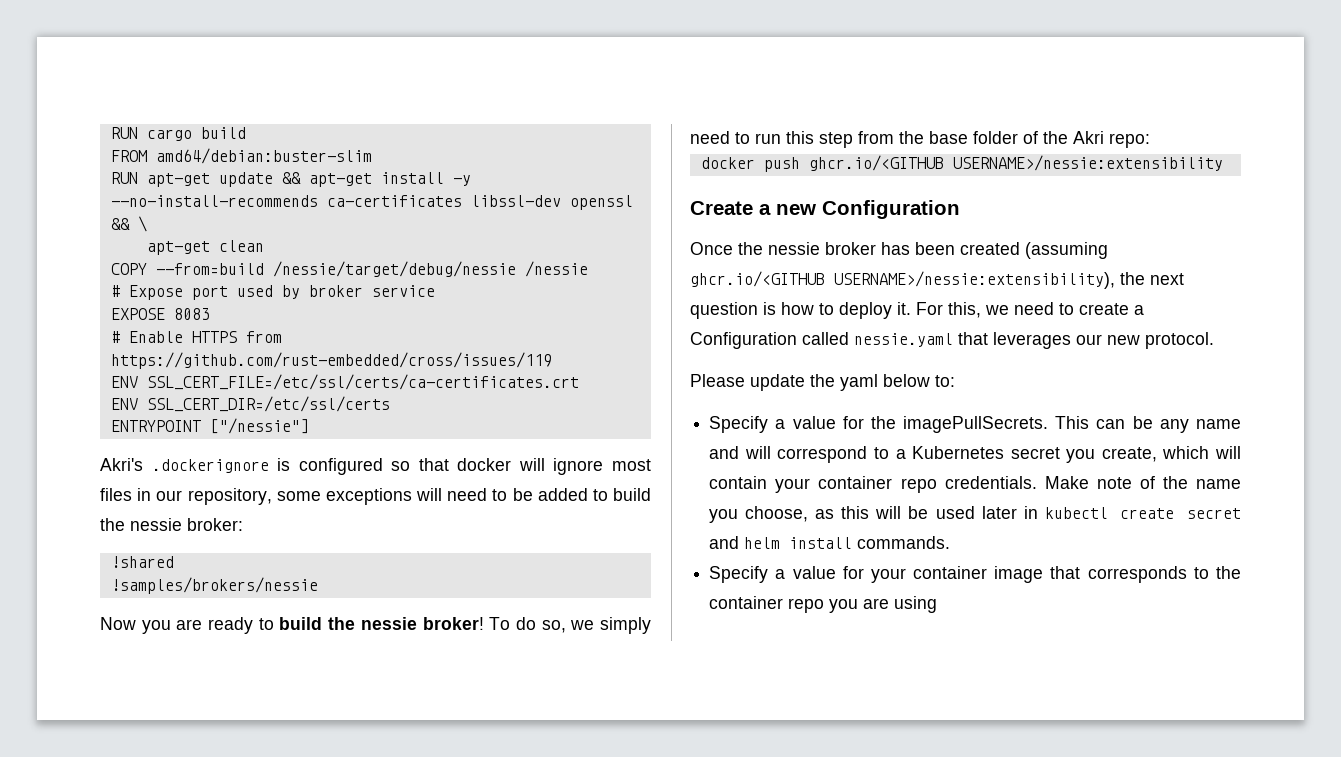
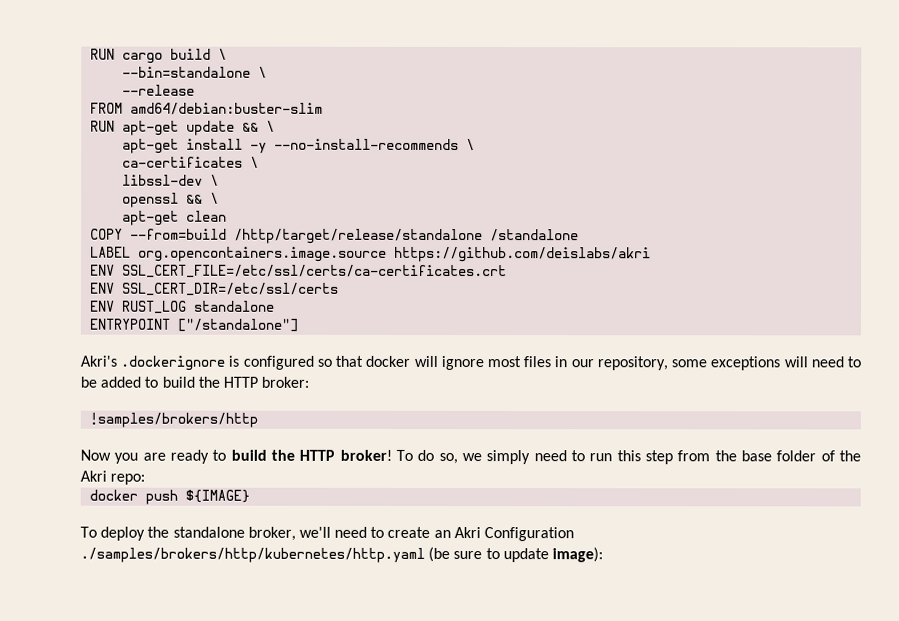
(246, 133) none -> [218,48,228,60] [122,66,268,78] [122,84,196,96] \ // --bin=standalone \ // --release
(301, 178) none -> [266,120,276,132] \ //
[326,195,561,207] ca-certificates libssl-dev -> [466,139,476,151] [122,156,260,168] [122,174,220,186] \ // ca-certificates \ // libssl-dev \ //
[272,261,588,277] [110,285,435,300] [110,308,210,320] [110,331,282,343] [110,352,552,369] /nessie/target/debug/nessie /nessie // # Expose port used by broker service // EXPOSE 8083 // # Enable HTTPS from https://github.com/rust-embedded/cross/issues/119 -> [234,228,580,245] [90,246,652,263] /http/target/release/standalone /standalone // LABEL org.opencontainers.image.source https://github.com/deislabs/akri
(390, 404) none -> [89,300,276,314] // ENV RUST_LOG standalone
[209,418,309,434] ["/nessie"] -> [177,318,299,332] ["/standalone"]
[130,518,182,531] nessie -> [222,376,258,388] HTTP
[110,556,174,568] [110,577,318,594] !shared // !samples/brokers/nessie -> [89,412,259,428] !samples/brokers/http
[360,617,417,630] nessie -> [299,449,336,461] HTTP
[808,155,1223,171] [690,200,960,219] [690,242,1108,259] [690,271,1184,289] [690,302,1144,319] [690,332,1214,349] [690,374,955,391] [709,416,1241,433] [709,446,1241,463] [709,476,1241,493] [709,506,1241,523] [709,536,951,549] [709,566,1241,583] [709,596,938,613] ghcr.io/<GITHUB USERNAME>/nessie:extensibility // Create a new Configuration // Once the nessie broker has been created (assuming ghcr.io/<GITHUB USERNAME>/nessie:extensibility), the next question is how to deploy it. For this, we need to create a Configuration called nessie.yaml that leverages our new protocol. // Please update the yaml below to: // Specify a value for the imagePullSecrets. This can be any name and will correspond to a Kubernetes secret you create, which will contain your container repo credentials. Make note of the name you choose, as this will be used later in kubectl create secret and helm install commands. // Specify a value for your container image that corresponds to the container repo you are using -> [185,489,251,503] [80,526,575,542] [80,546,603,563] ${IMAGE} // To deploy the standalone broker, we'll need to create an Akri Configuration ./samples/brokers/http/kubernetes/http.yaml (be sure to update image):

